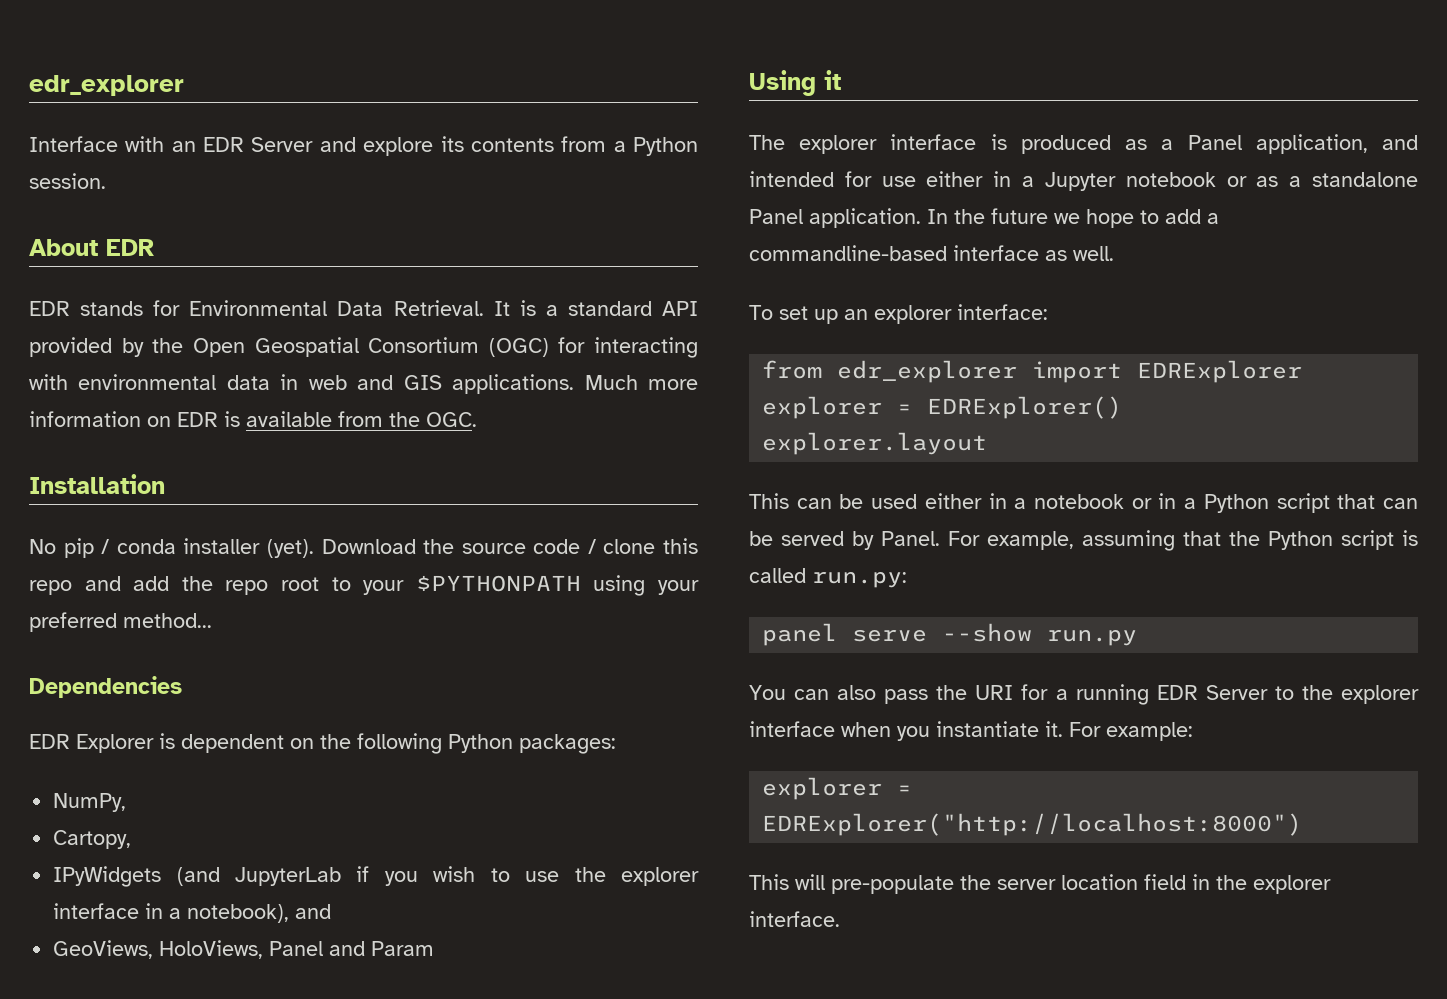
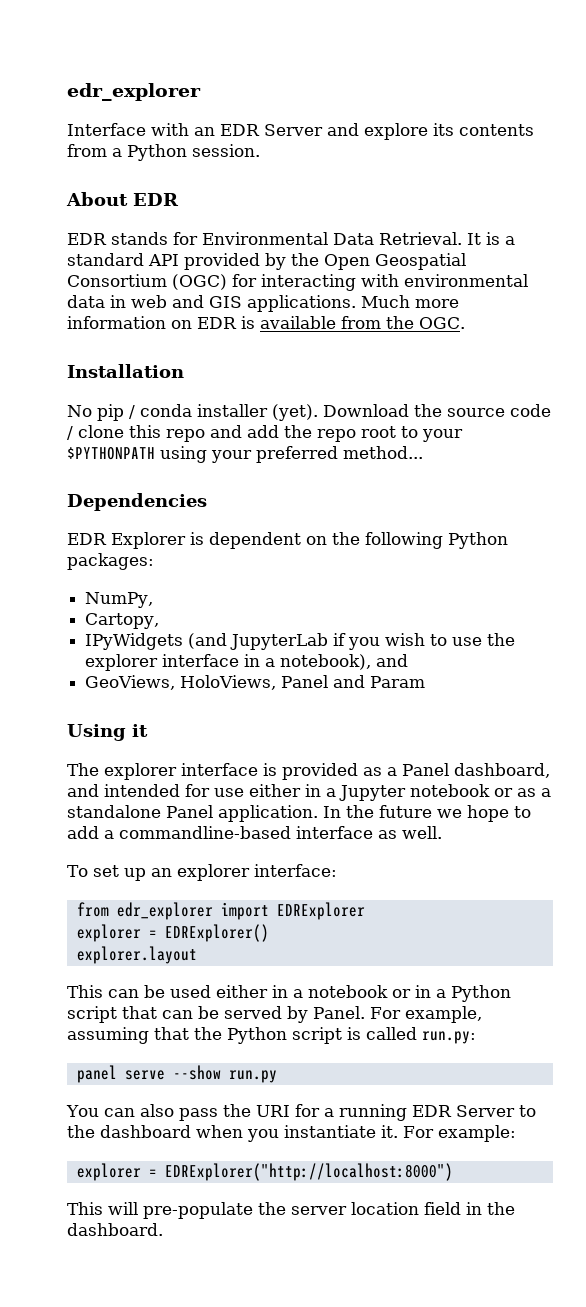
[1020,135,1111,154] produced -> [282,763,358,780] provided
[1255,134,1368,154] application, -> [454,763,550,778] dashboard,
[1341,685,1419,704] [749,721,835,737] explorer interface -> [100,1125,191,1138] dashboard
[1253,875,1331,894] [749,911,840,927] explorer interface. -> [67,1223,163,1236] dashboard.

